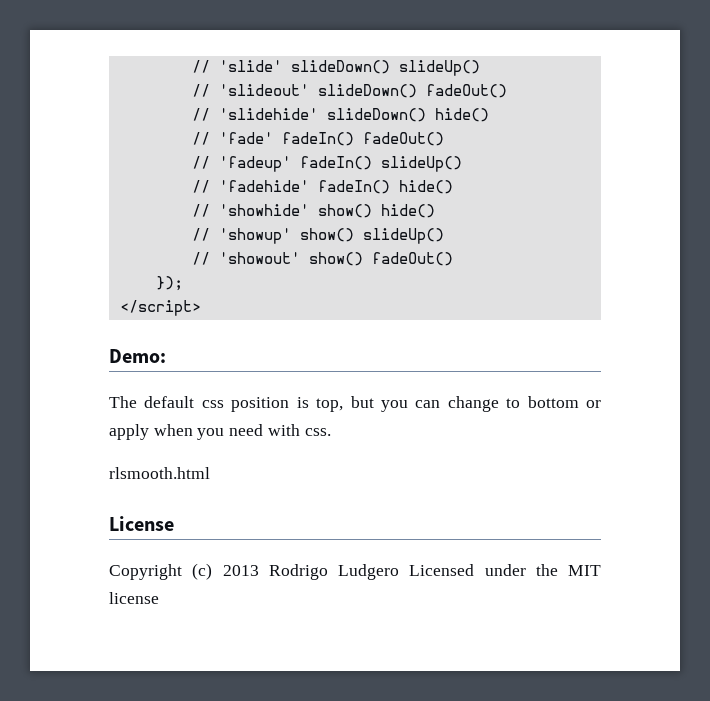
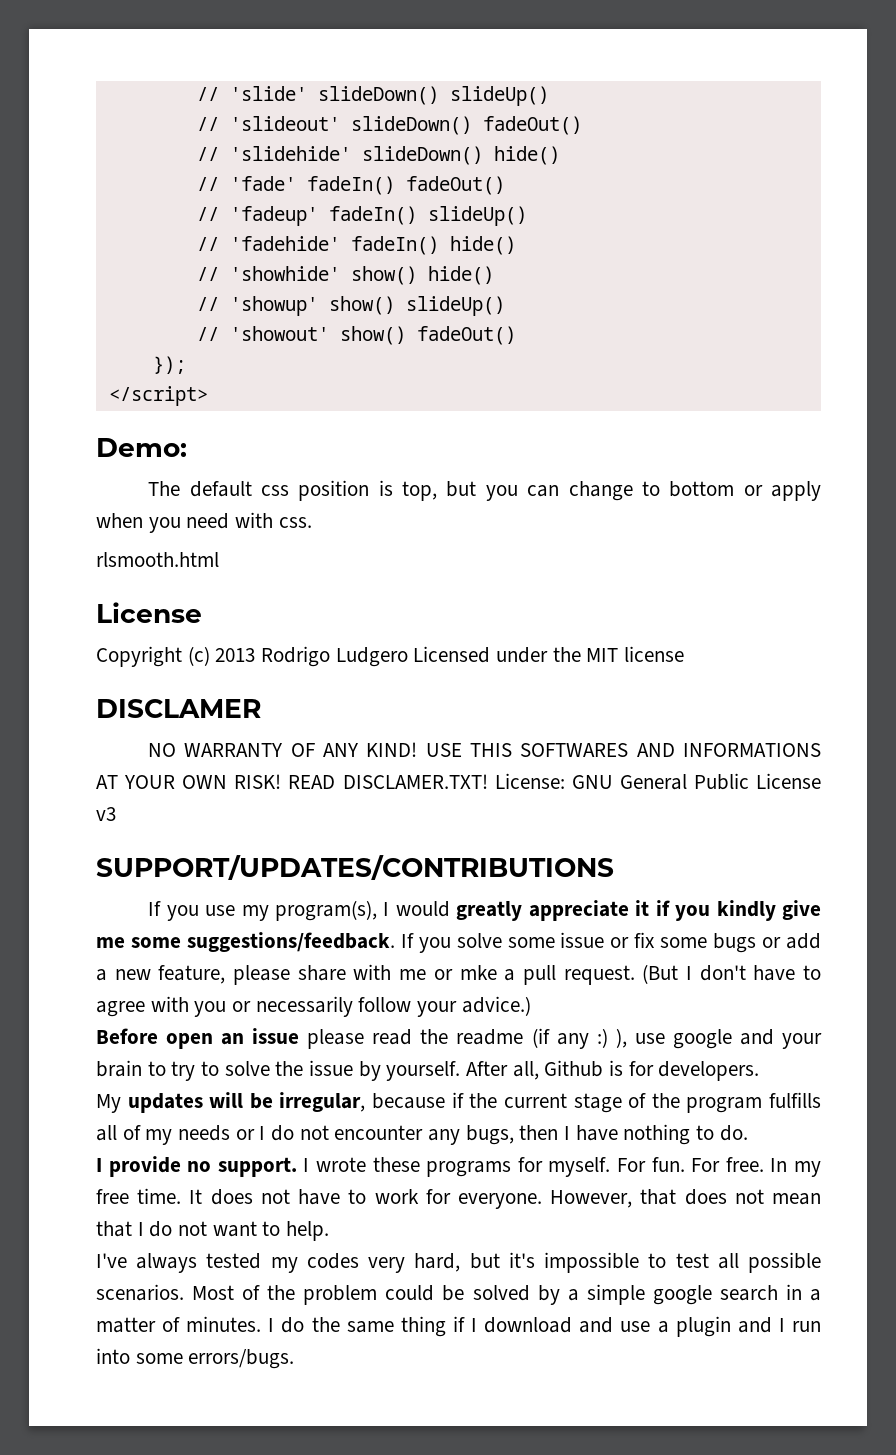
(159, 598) none -> [96,699,261,718] [148,742,821,757] [96,773,822,790] [96,807,116,821] [96,855,614,880] [148,900,822,921] [96,932,821,953] [96,964,821,985] [96,996,531,1017] [96,1028,822,1049] [96,1060,760,1081] [96,1092,821,1113] [96,1124,748,1145] [96,1156,822,1177] [96,1188,821,1209] [96,1221,330,1241] [96,1252,822,1273] [96,1284,821,1305] [96,1316,822,1337] [96,1348,295,1369] // DISCLAMER // NO WARRANTY OF ANY KIND! USE THIS SOFTWARES AND INFORMATIONS AT YOUR OWN RISK! READ DISCLAMER.TXT! License: GNU General Public License v3 // SUPPORT/UPDATES/CONTRIBUTIONS // If you use my program(s), I would greatly appreciate it if you kindly give me some suggestions/feedback. If you solve some issue or fix some bugs or add a new feature, please share with me or mke a pull request. (But I don't have to agree with you or necessarily follow your advice.) // Before open an issue please read the readme (if any :) ), use google and your brain to try to solve the issue by yourself. After all, Github is for developers. // My updates will be irregular, because if the current stage of the program fulfills all of my needs or I do not encounter any bugs, then I have nothing to do. // I provide no support. I wrote these programs for myself. For fun. For free. In my free time. It does not have to work for everyone. However, that does not mean that I do not want to help. // I've always tested my codes very hard, but it's impossible to test all possible scenarios. Most of the problem could be solved by a simple google search in a matter of minutes. I do the same thing if I download and use a plugin and I run into some errors/bugs.

